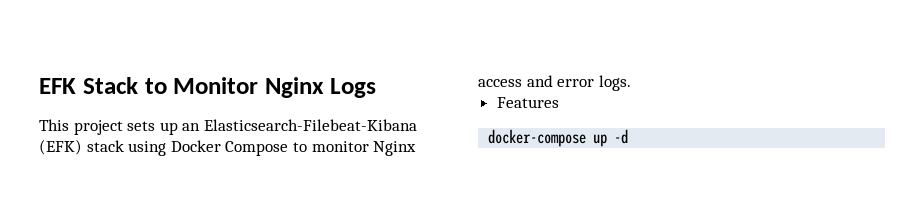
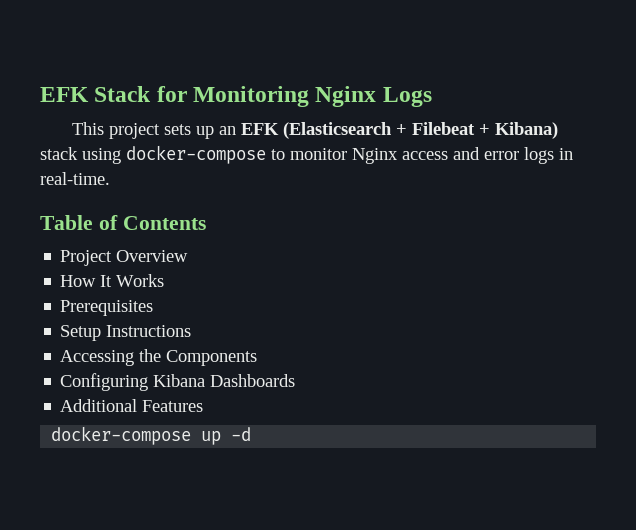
[144,77,259,94] to Monitor -> [156,86,310,107] for Monitoring
[203,119,417,131] [39,139,289,156] Elasticsearch-Filebeat-Kibana (EFK) stack using Docker Compose -> [240,122,558,139] [40,145,266,164] EFK (Elasticsearch + Filebeat + Kibana) stack using docker-compose
[598,75,631,91] logs. // -> [524,147,573,164] [40,172,110,185] [40,215,206,230] [60,250,189,266] [60,274,165,287] [60,300,154,316] [60,325,192,341] [60,349,258,366] [60,373,296,391] [60,399,138,412] logs in real-time. // Table of Contents // Project Overview // How It Works // Prerequisites // Setup Instructions // Accessing the Components // Configuring Kibana Dashboards // Additional

